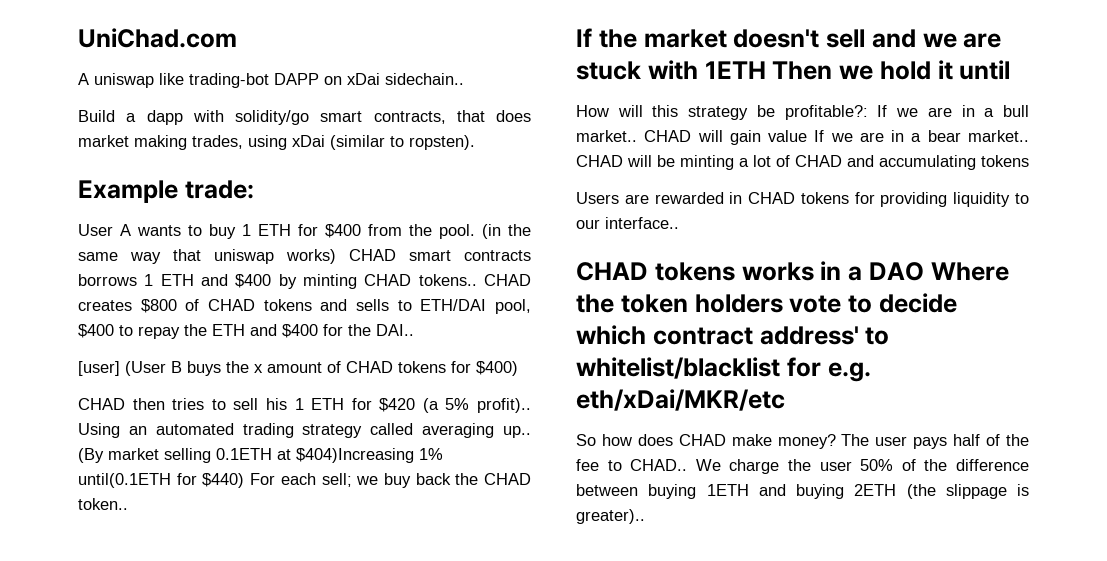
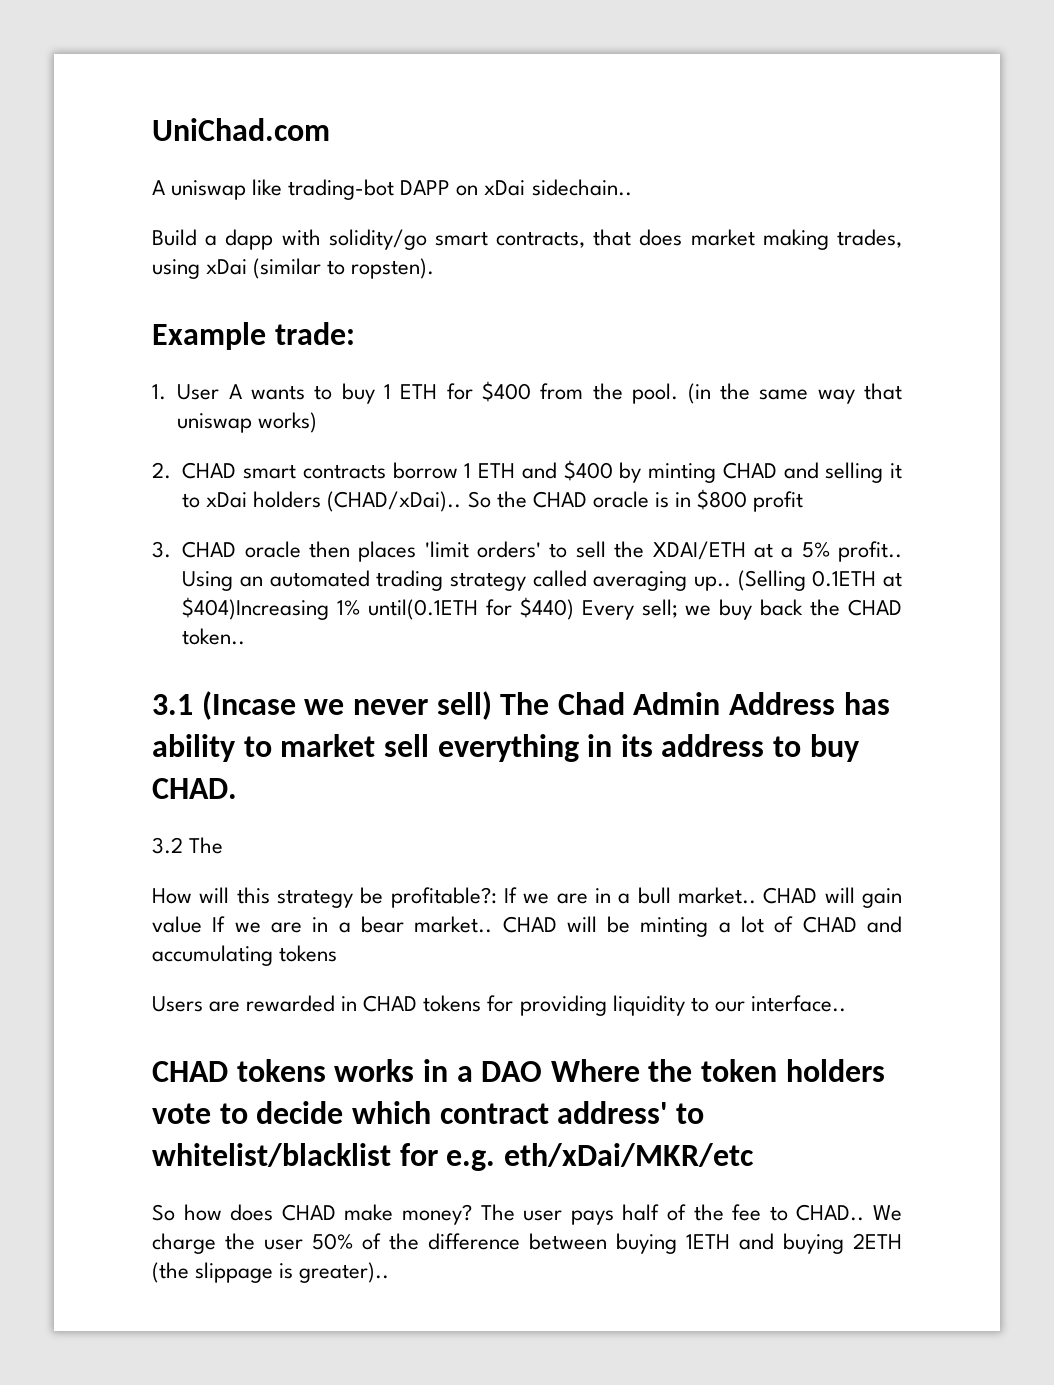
(254, 189) none -> [152,384,166,400] 1.
(336, 256) none -> [152,462,171,479] // 2.
[78,274,137,286] borrows -> [392,462,458,479] borrow
[418,274,531,286] [78,299,531,314] [78,324,414,339] [78,361,518,376] [78,398,531,413] tokens.. CHAD creates $800 of CHAD tokens and sells to ETH/DAI pool, $400 to repay the ETH and $400 for the DAI.. // [user] (User B buys the x amount of CHAD tokens for $400) // CHAD then tries to sell his 1 ETH for $420 (a 5% profit).. -> [783,462,902,483] [182,489,804,512] [152,541,903,562] and selling it to xDai holders (CHAD/xDai).. So the CHAD oracle is in $800 profit // 3. CHAD oracle then places 'limit orders' to sell the XDAI/ETH at a 5% profit..
[78,448,211,463] (By market selling -> [737,570,806,591] (Selling
[250,473,316,485] For each -> [581,600,634,620] Every
[576,28,1002,48] [576,60,1011,80] If the market doesn't sell and we are stuck with 1ETH Then we hold it until -> [152,691,890,720] [152,734,859,762] [152,778,237,799] [152,837,224,854] 3.1 (Incase we never sell) The Chad Admin Address has ability to market sell everything in its address to buy CHAD. // 3.2 The

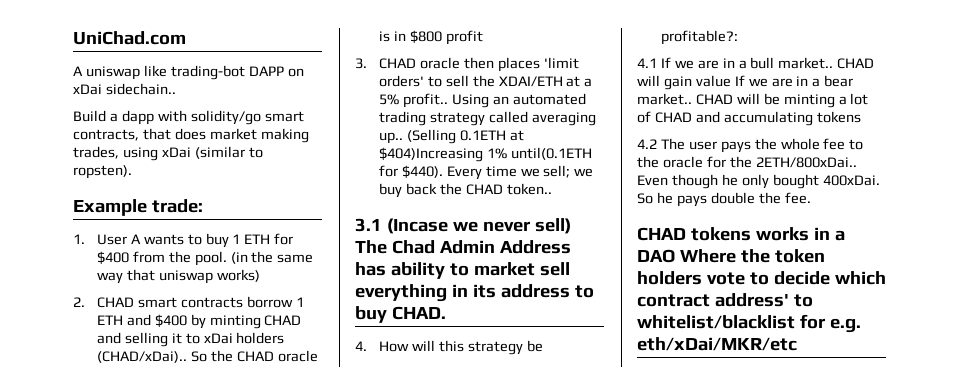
[519,597,634,620] $440) Every -> [401,165,540,180] $440). Every time we
[152,837,224,854] 3.2 The // -> [355,341,367,351] 4.
(497, 897) none -> [637,58,657,68] // 4.1
[152,995,846,1016] Users are rewarded in CHAD tokens for providing liquidity to our interface.. -> [637,138,864,153] [637,156,857,168] [637,174,880,189] [637,192,811,207] 4.2 The user pays the whole fee to the oracle for the 2ETH/800xDai.. Even though he only bought 400xDai. So he pays double the fee.
[152,1204,903,1225] [152,1233,902,1254] [152,1262,390,1283] // So how does CHAD make money? The user pays half of the fee to CHAD.. We charge the user 50% of the difference between buying 1ETH and buying 2ETH (the slippage is greater).. -> (797, 344) none

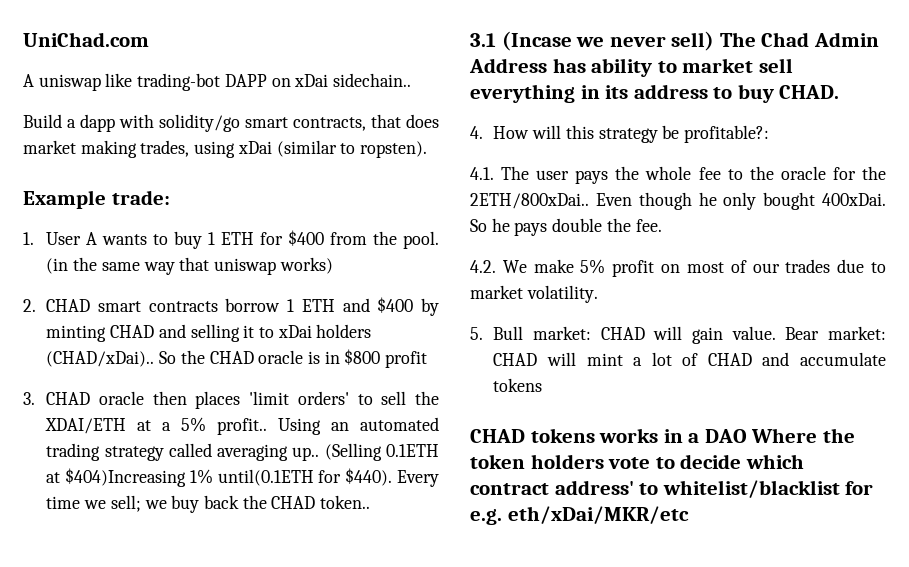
[637,57,875,69] [637,75,854,90] [637,93,869,108] [637,111,861,126] [637,139,657,149] 4.1 If we are in a bull market.. CHAD will gain value If we are in a bear market.. CHAD will be minting a lot of CHAD and accumulating tokens // 4.2 -> [470,167,494,180] 4.1.
(811, 198) none -> [470,259,886,277] [470,285,598,303] [470,326,886,344] [493,352,886,366] [493,378,543,392] // 4.2. We make 5% profit on most of our trades due to market volatility. // 5. Bull market: CHAD will gain value. Bear market: CHAD will mint a lot of CHAD and accumulate tokens

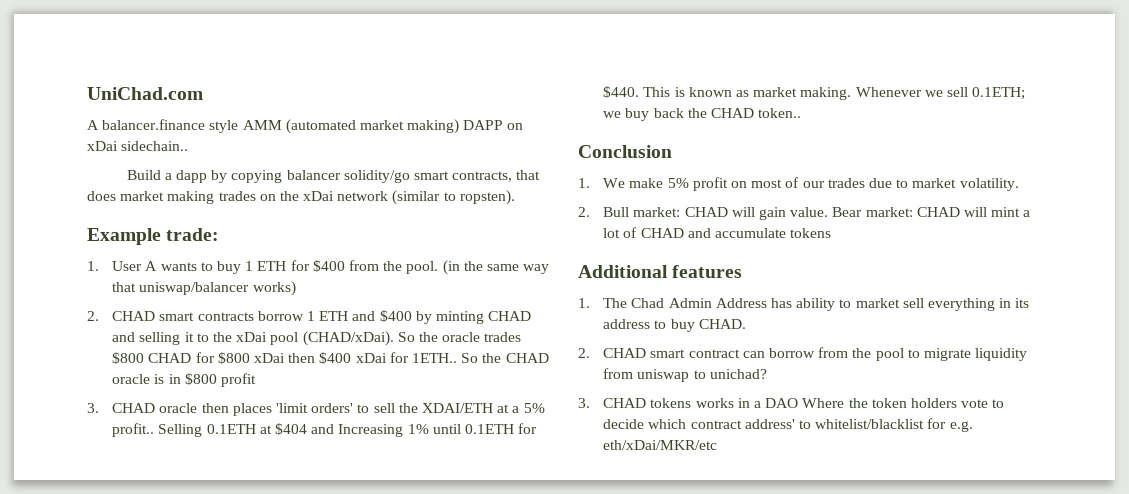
[38,73,221,91] uniswap like trading-bot -> [102,119,460,134] balancer.finance style AMM (automated market making)
[119,114,154,128] with -> [211,170,341,183] by copying balancer
[140,140,272,158] trades, using xDai -> [218,191,389,201] trades on the xDai network
[214,258,277,275] uniswap -> [139,282,250,295] uniswap/balancer
[277,324,372,338] [46,351,155,367] xDai holders (CHAD/xDai).. -> [213,331,522,346] [112,352,457,364] the xDai pool (CHAD/xDai). So the oracle trades $800 CHAD for $800 xDai then $400 xDai for 1ETH..
[278,417,439,435] [46,443,439,461] [46,468,439,487] [46,495,141,512] Using an automated trading strategy called averaging up.. (Selling 0.1ETH at $404)Increasing 1% until(0.1ETH for $440). Every time we sell; -> [158,423,538,437] [603,86,1026,100] Selling 0.1ETH at $404 and Increasing 1% until 0.1ETH for $440. This is known as market making. Whenever we sell 0.1ETH;
[470,31,879,51] [469,58,793,77] [470,84,840,103] [470,125,770,143] [470,166,886,184] [470,192,886,210] [470,218,662,236] [470,260,496,273] 3.1 (Incase we never sell) The Chad Admin Address has ability to market sell everything in its address to buy CHAD. // 4. How will this strategy be profitable?: // 4.1. The user pays the whole fee to the oracle for the 2ETH/800xDai.. Even though he only bought 400xDai. So he pays double the fee. // 4.2. -> [578,145,672,158] [578,178,590,188] Conclusion // 1.
[470,327,483,340] 5. -> [578,207,590,217] 2.
(543, 385) none -> [578,265,743,278] [578,298,1030,311] [603,319,746,332] [578,347,1028,361] [603,368,767,382] [578,398,590,408] Additional features // 1. The Chad Admin Address has ability to market sell everything in its address to buy CHAD. // 2. CHAD smart contract can borrow from the pool to migrate liquidity from uniswap to unichad? // 3.

